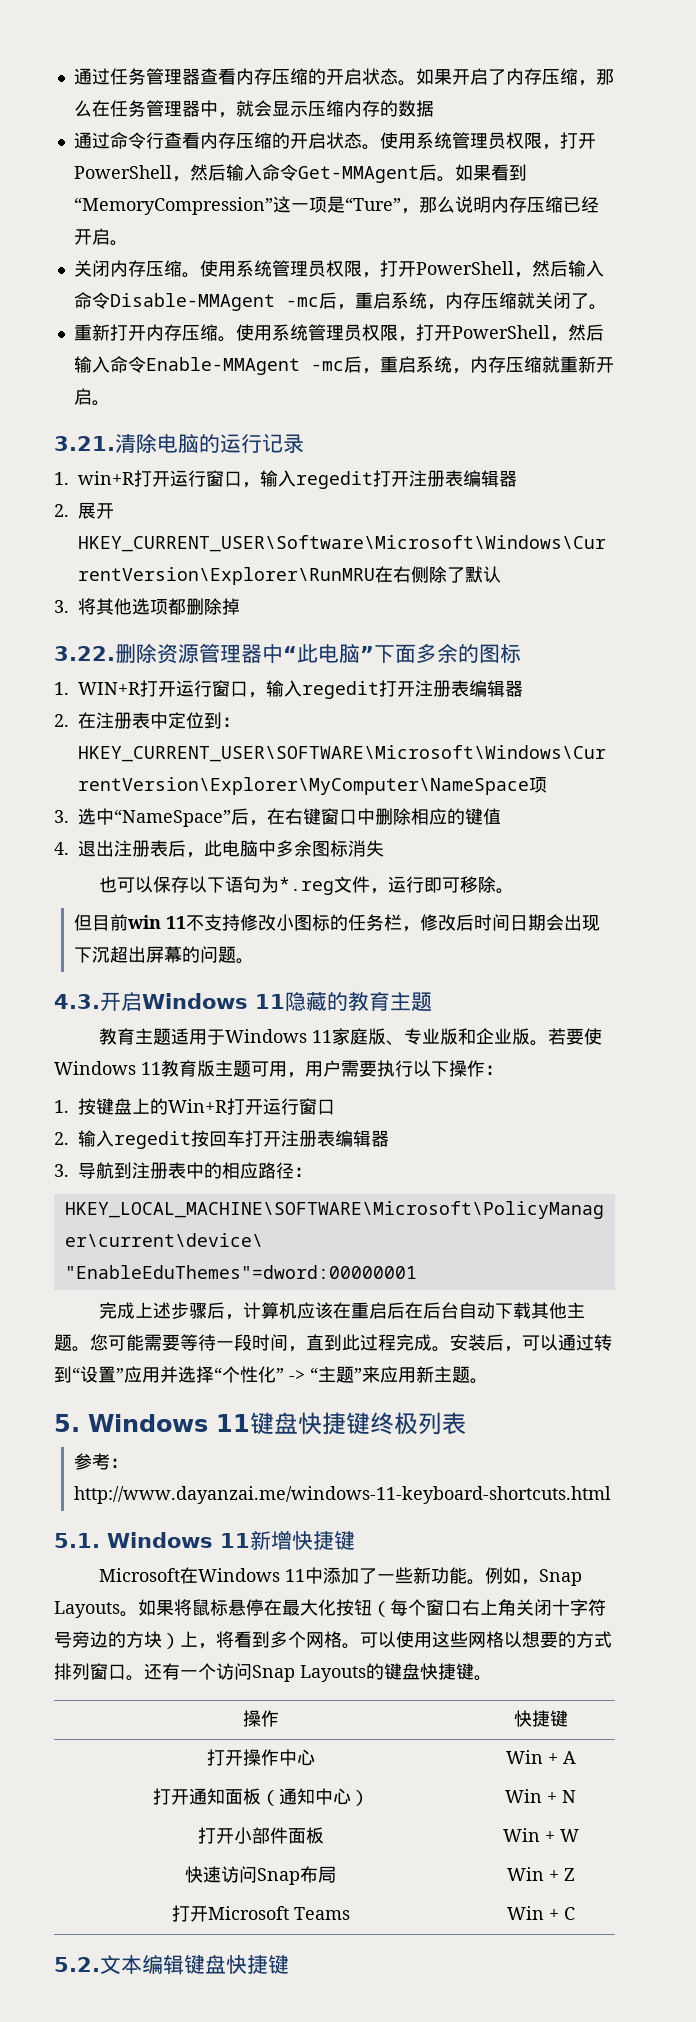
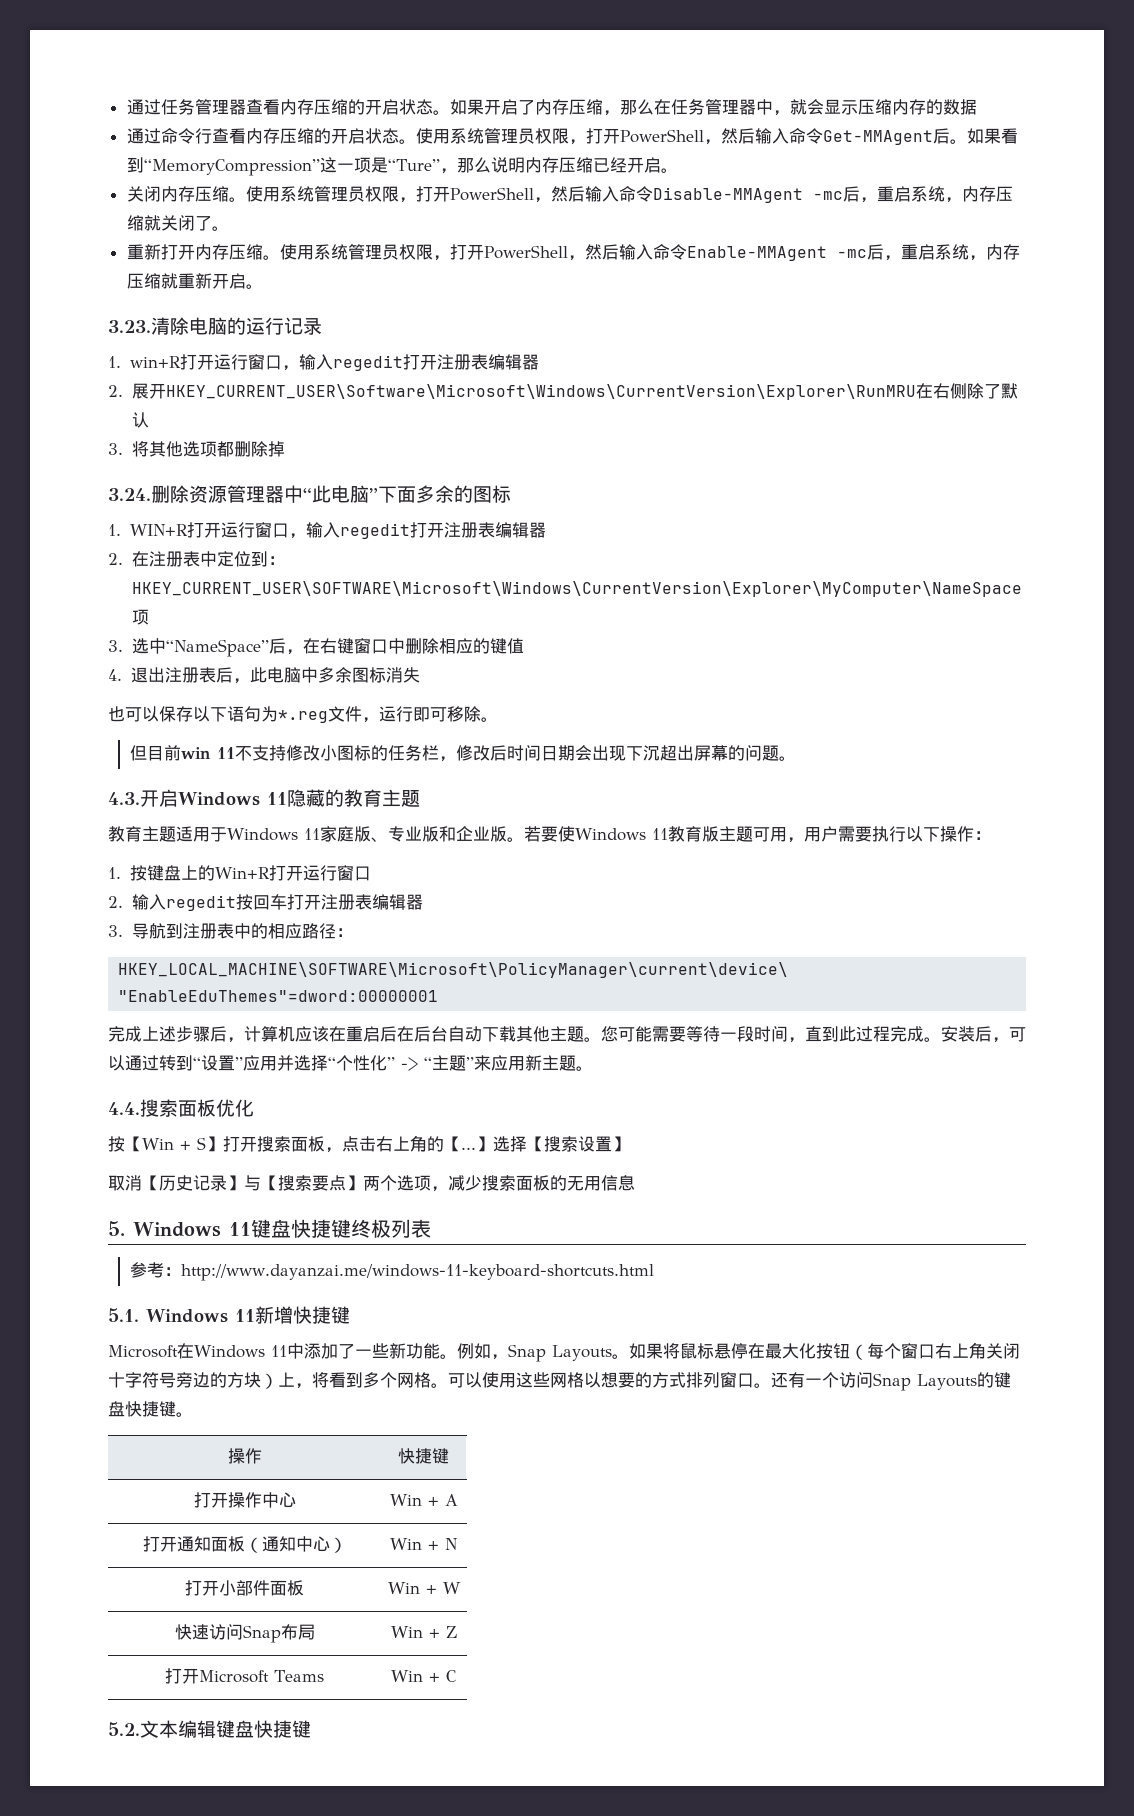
[54,436,115,451] 3.21. -> [108,320,151,333] 3.23.
[54,646,115,661] 3.22. -> [108,488,151,501] 3.24.
(488, 1381) none -> [108,1099,254,1117] [108,1135,629,1153] [108,1175,635,1192] // 4.4.搜索面板优化 // 按【Win + S】打开搜索面板，点击右上角的【...】选择【搜索设置】 // 取消【历史记录】与【搜索要点】两个选项，减少搜索面板的无用信息

